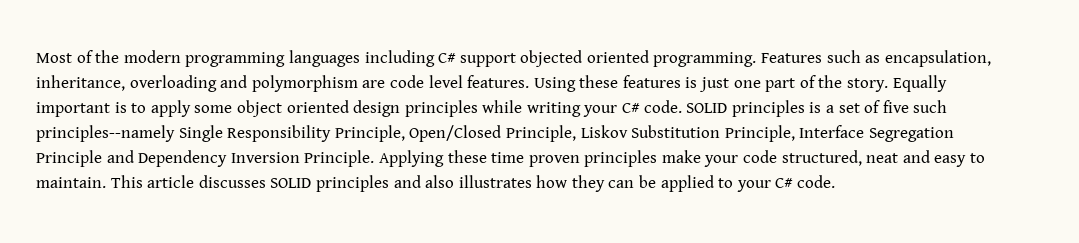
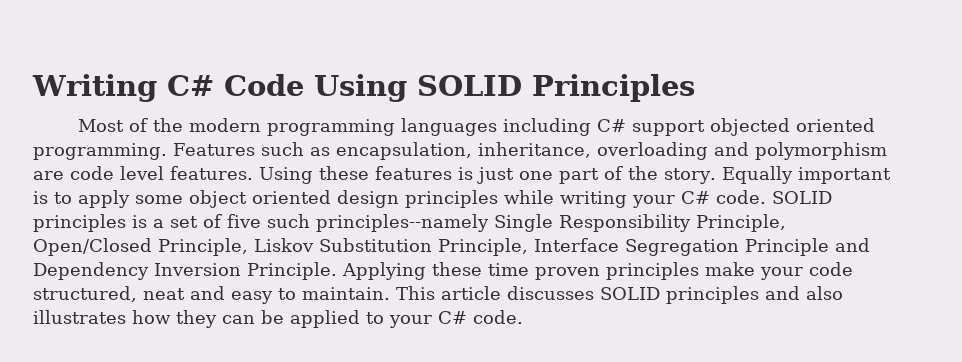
(36, 58) none -> [32,74,695,102] Writing C# Code Using SOLID Principles //

